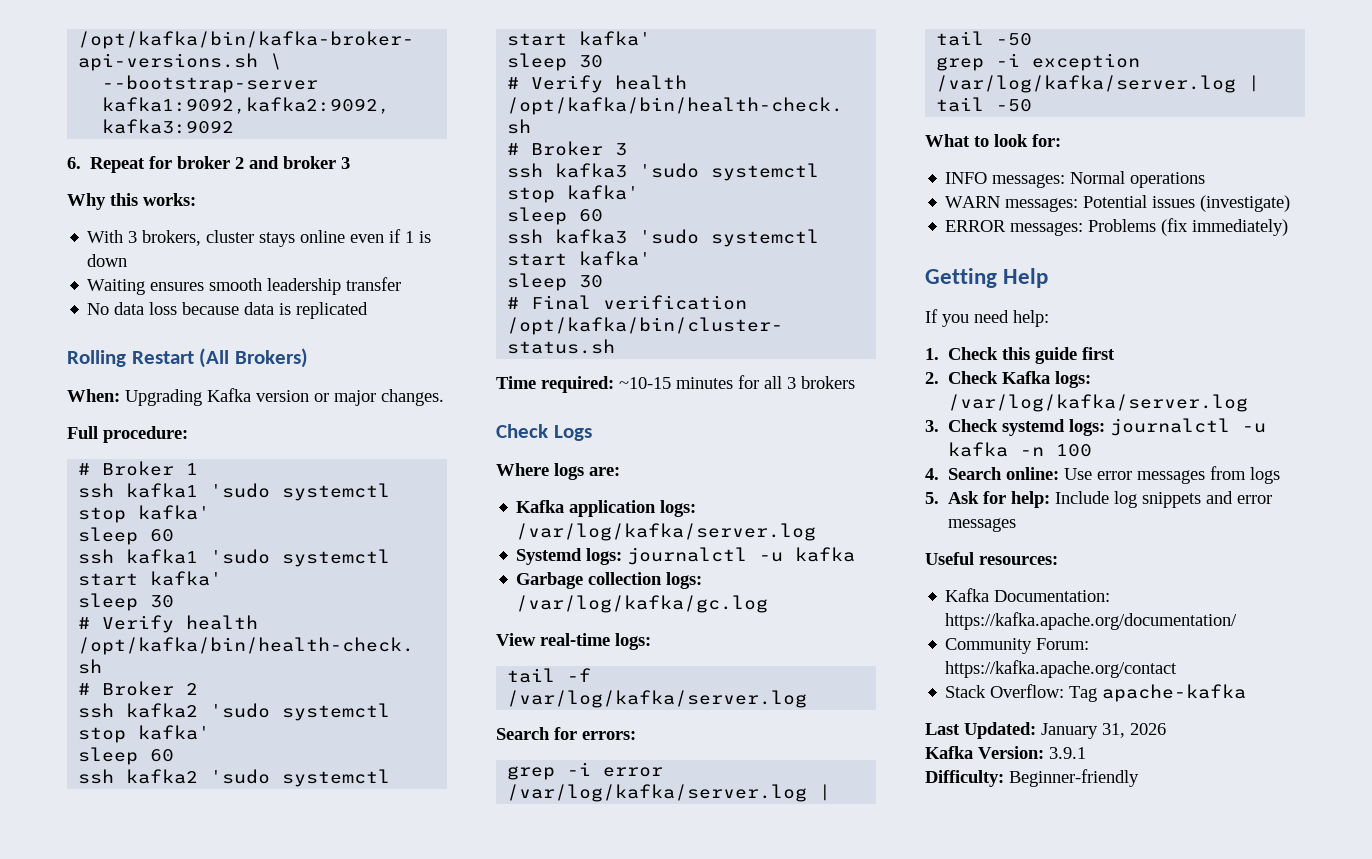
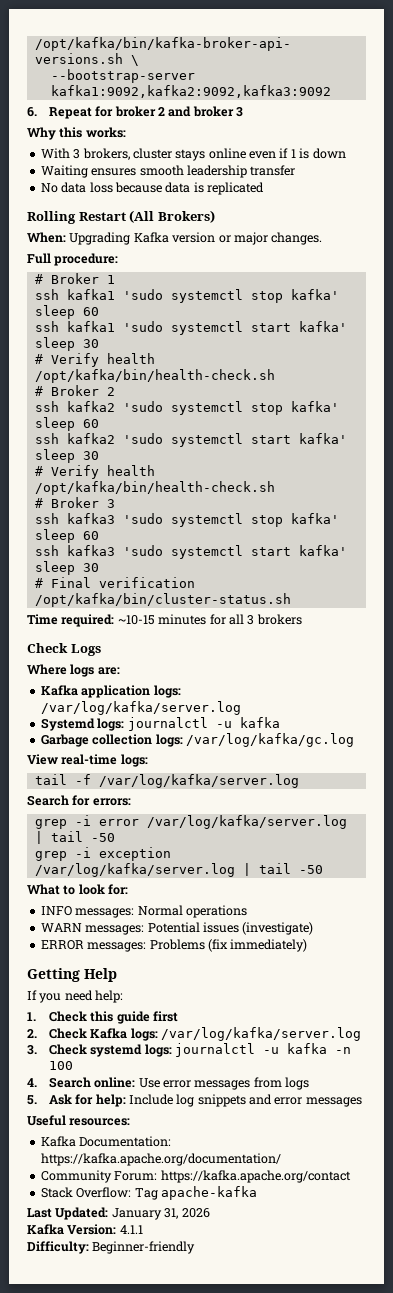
[1049,747,1086,759] 3.9.1 -> [119,1225,143,1234] 4.1.1

